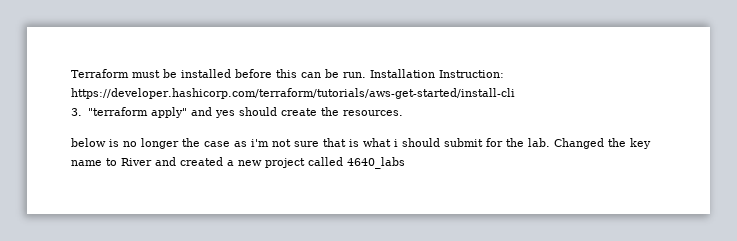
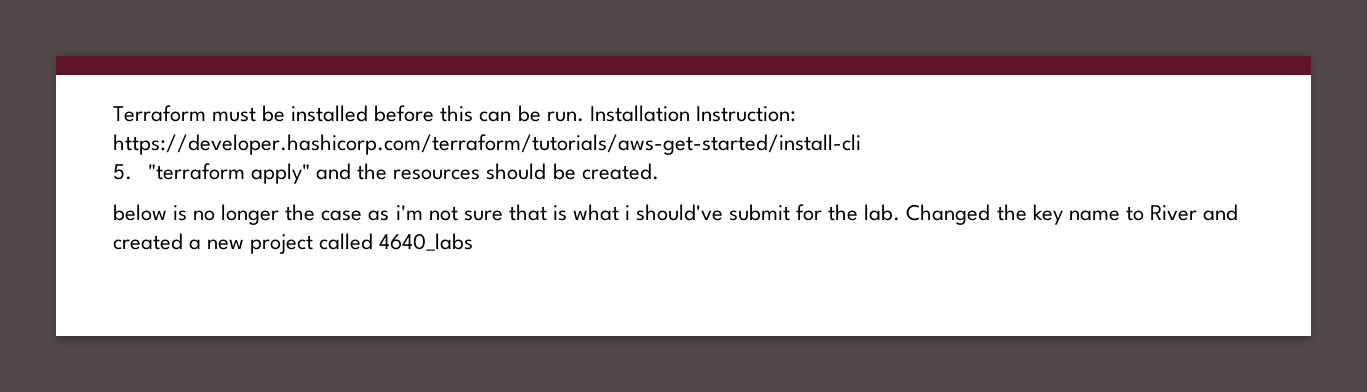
[71,108,82,116] 3. -> [113,164,132,180] 5.
[214,107,403,118] yes should create the resources. -> [357,163,659,180] the resources should be created.
[402,138,440,147] should -> [636,204,724,221] should've

